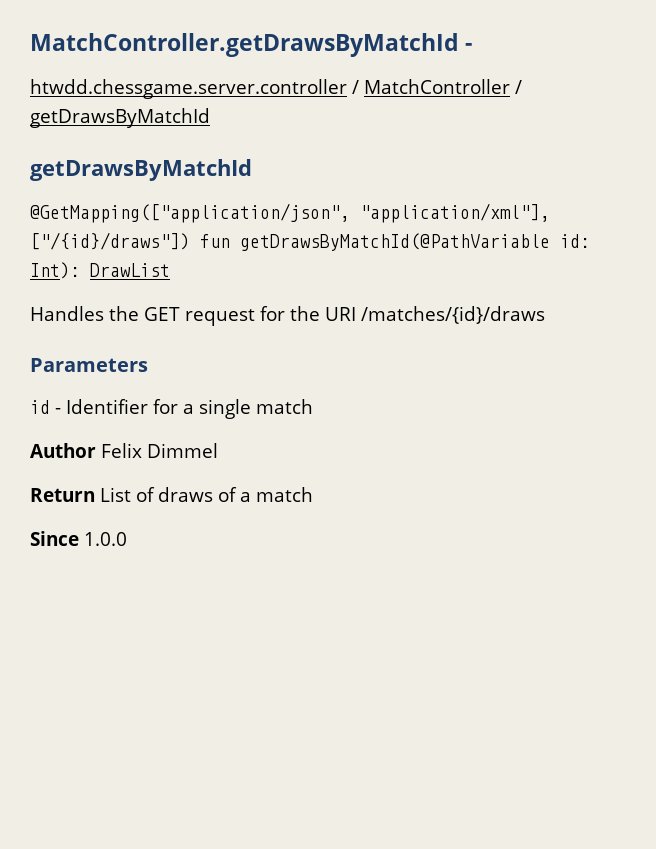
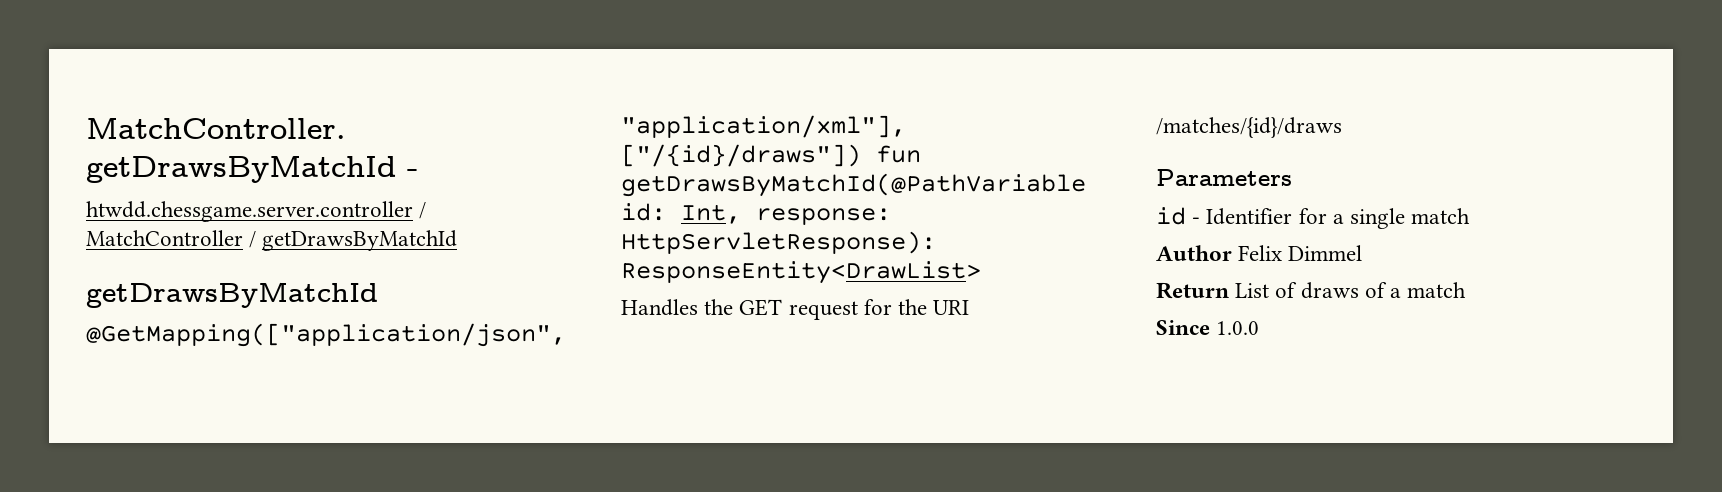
[30,262,170,279] Int): DrawList -> [681,204,891,225] [621,231,936,254] [621,261,981,284] Int, response: HttpServletResponse): ResponseEntity<DrawList>

